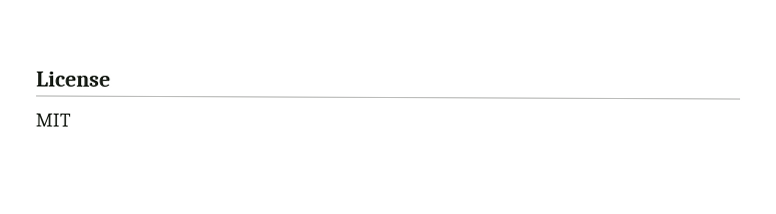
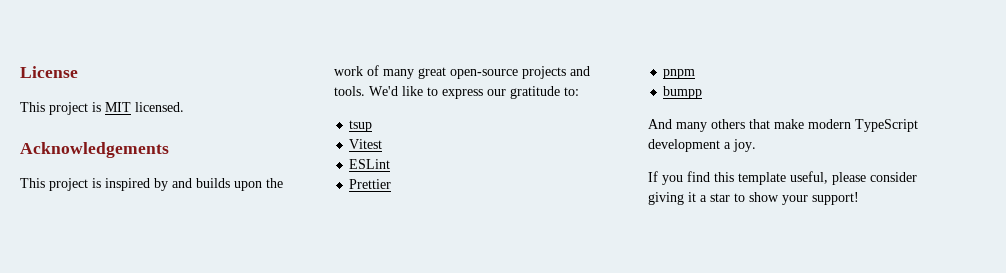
[35,113,71,127] MIT -> [20,102,184,115] [20,142,169,158] [20,178,283,191] [334,65,590,79] [334,86,579,99] [349,120,373,132] [349,139,383,149] [349,159,391,169] [349,179,392,189] [663,69,696,79] [663,86,703,99] [648,119,918,132] [648,139,756,152] [648,171,917,185] [648,192,859,205] This project is MIT licensed. // Acknowledgements // This project is inspired by and builds upon the work of many great open-source projects and tools. We'd like to express our gratitude to: // tsup // Vitest // ESLint // Prettier // pnpm // bumpp // And many others that make modern TypeScript development a joy. // If you find this template useful, please consider giving it a star to show your support!

